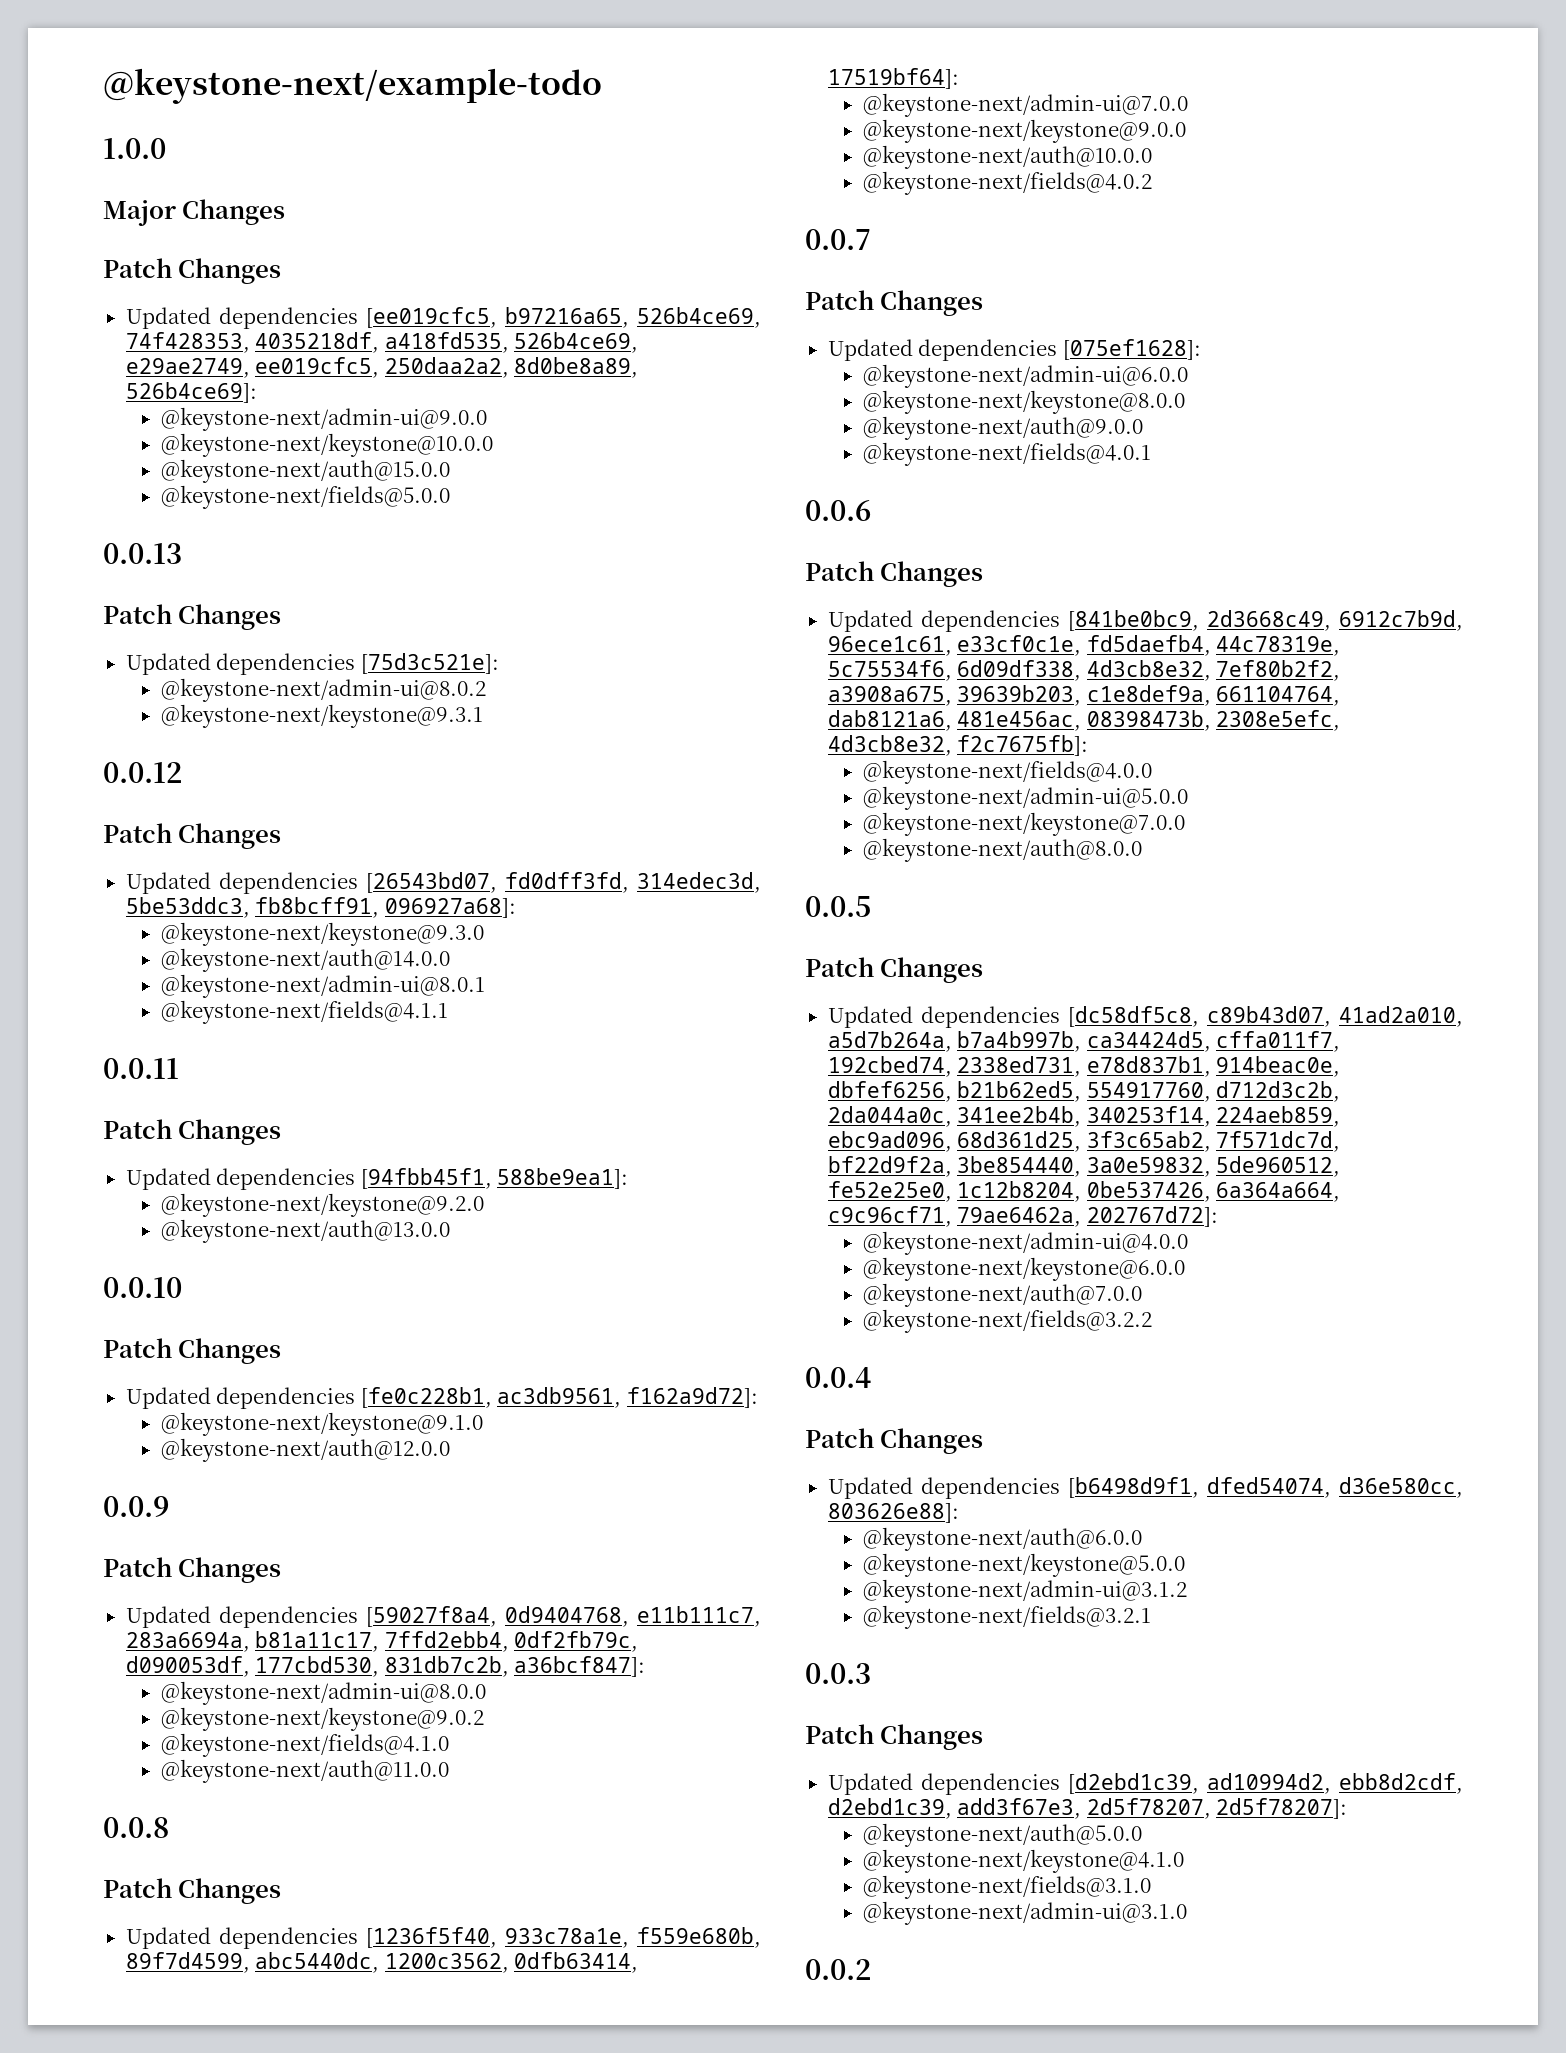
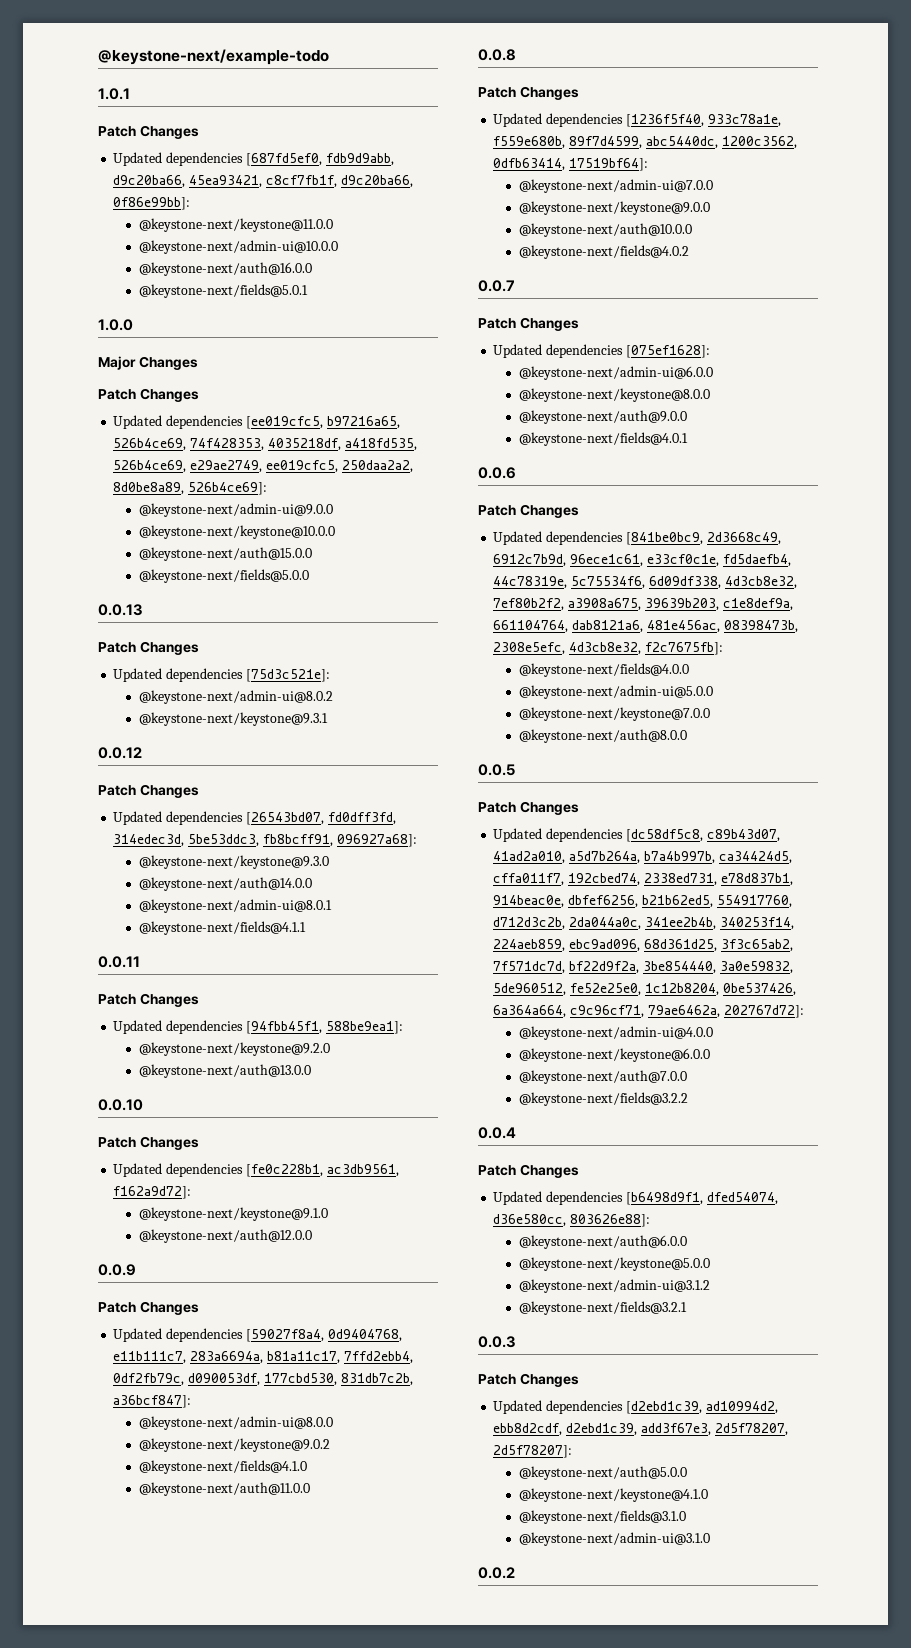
(602, 86) none -> [98,88,130,100] [98,125,199,139] [113,152,394,166] [113,175,413,188] [113,197,191,210] [138,218,333,232] [138,240,338,254] [138,262,312,276] [138,284,308,298] // 1.0.1 // Patch Changes // Updated dependencies [687fd5ef0, fdb9d9abb, d9c20ba66, 45ea93421, c8cf7fb1f, d9c20ba66, 0f86e99bb]: // @keystone-next/keystone@11.0.0 // @keystone-next/admin-ui@10.0.0 // @keystone-next/auth@16.0.0 // @keystone-next/fields@5.0.1

